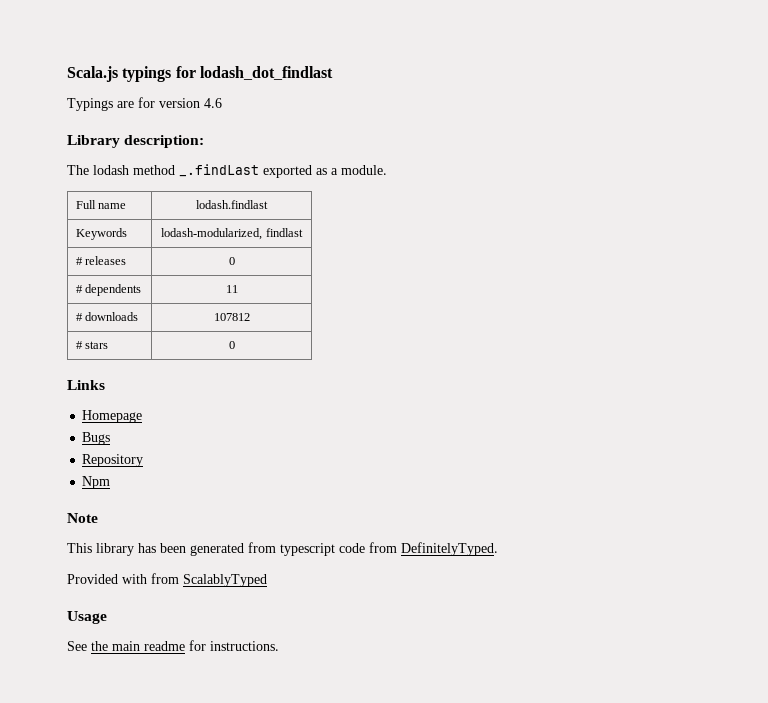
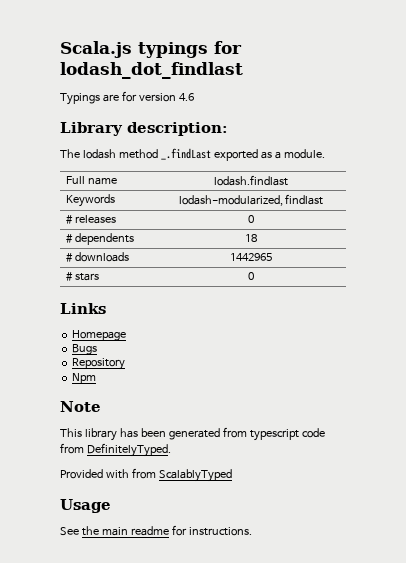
[225,285,238,293] 11 -> [245,234,257,242] 18
[213,313,250,321] 107812 -> [230,253,272,261] 1442965

